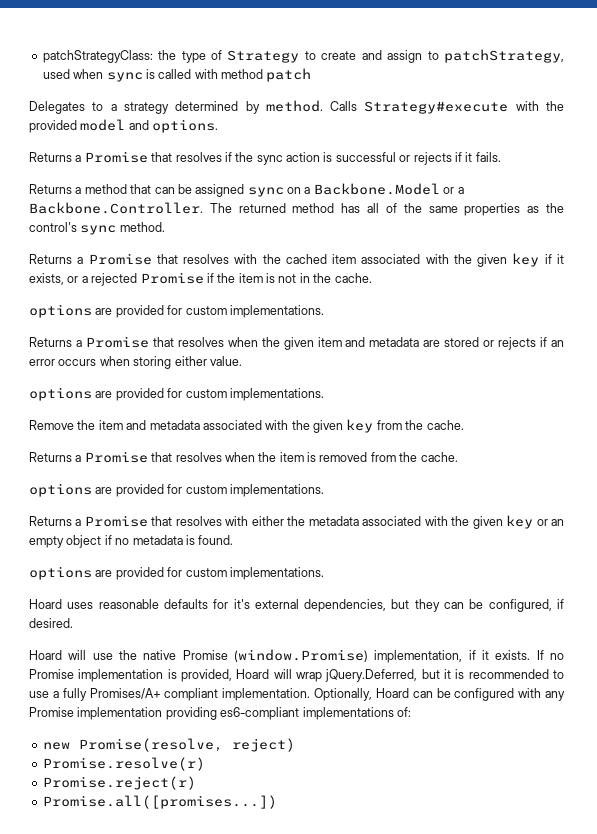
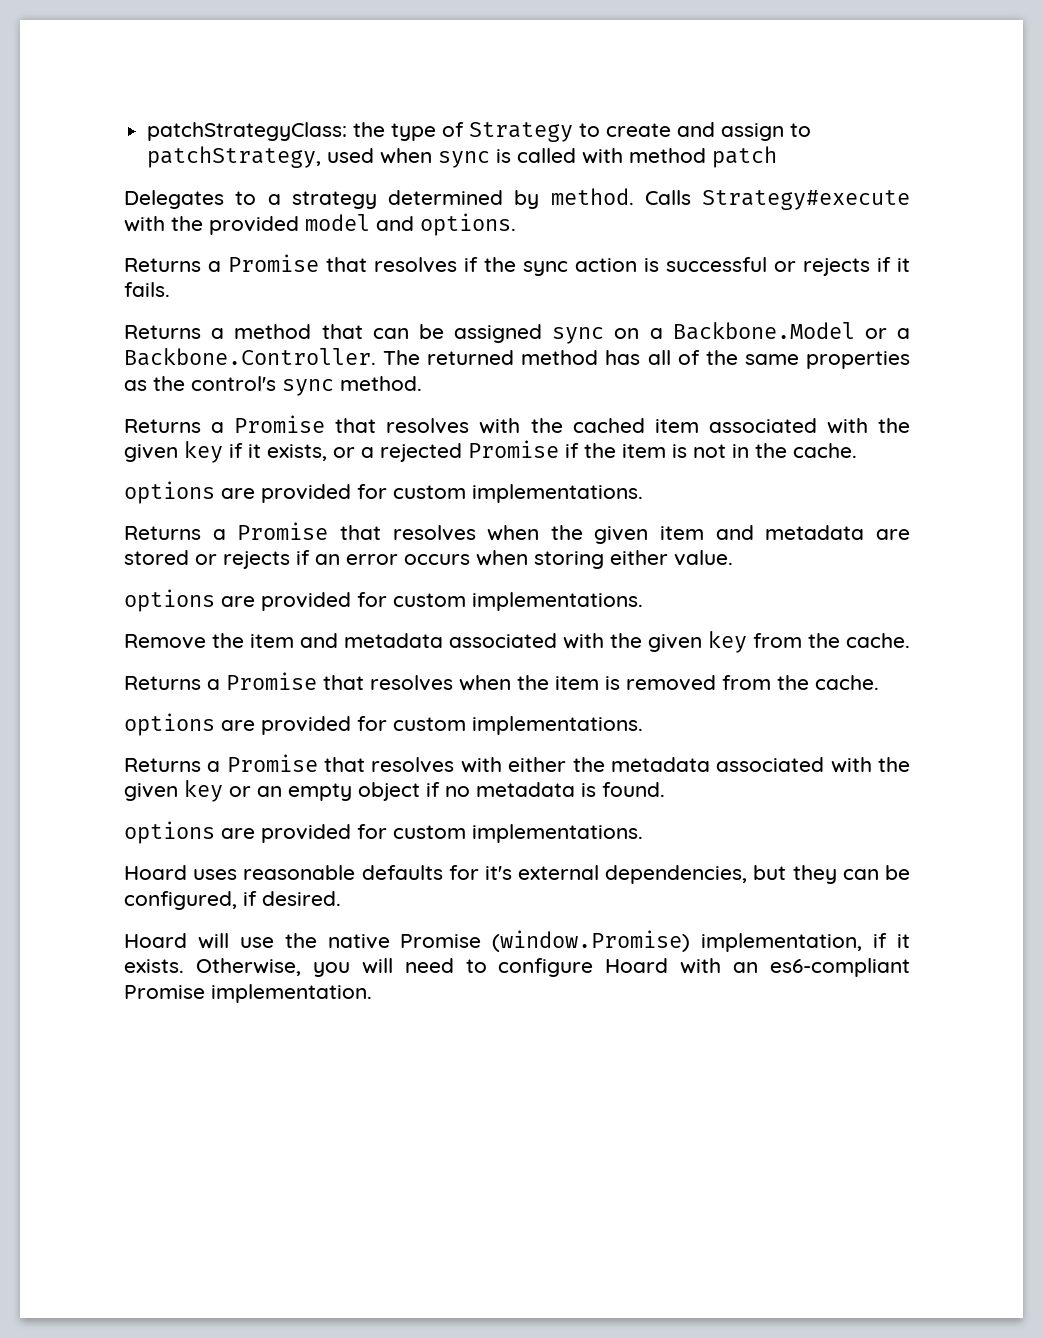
[536,650,564,660] [29,669,564,682] [29,688,565,701] [29,707,411,720] [42,738,295,752] [42,757,205,771] [42,776,196,790] [42,795,277,809] If no Promise implementation is provided, Hoard will wrap jQuery.Deferred, but it is recommended to use a fully Promises/A+ compliant implementation. Optionally, Hoard can be configured with any Promise implementation providing es6-compliant implementations of: // new Promise(resolve, reject) // Promise.resolve(r) // Promise.reject(r) // Promise.all([promises...]) -> [195,958,910,977] [124,984,372,1003] Otherwise, you will need to configure Hoard with an es6-compliant Promise implementation.

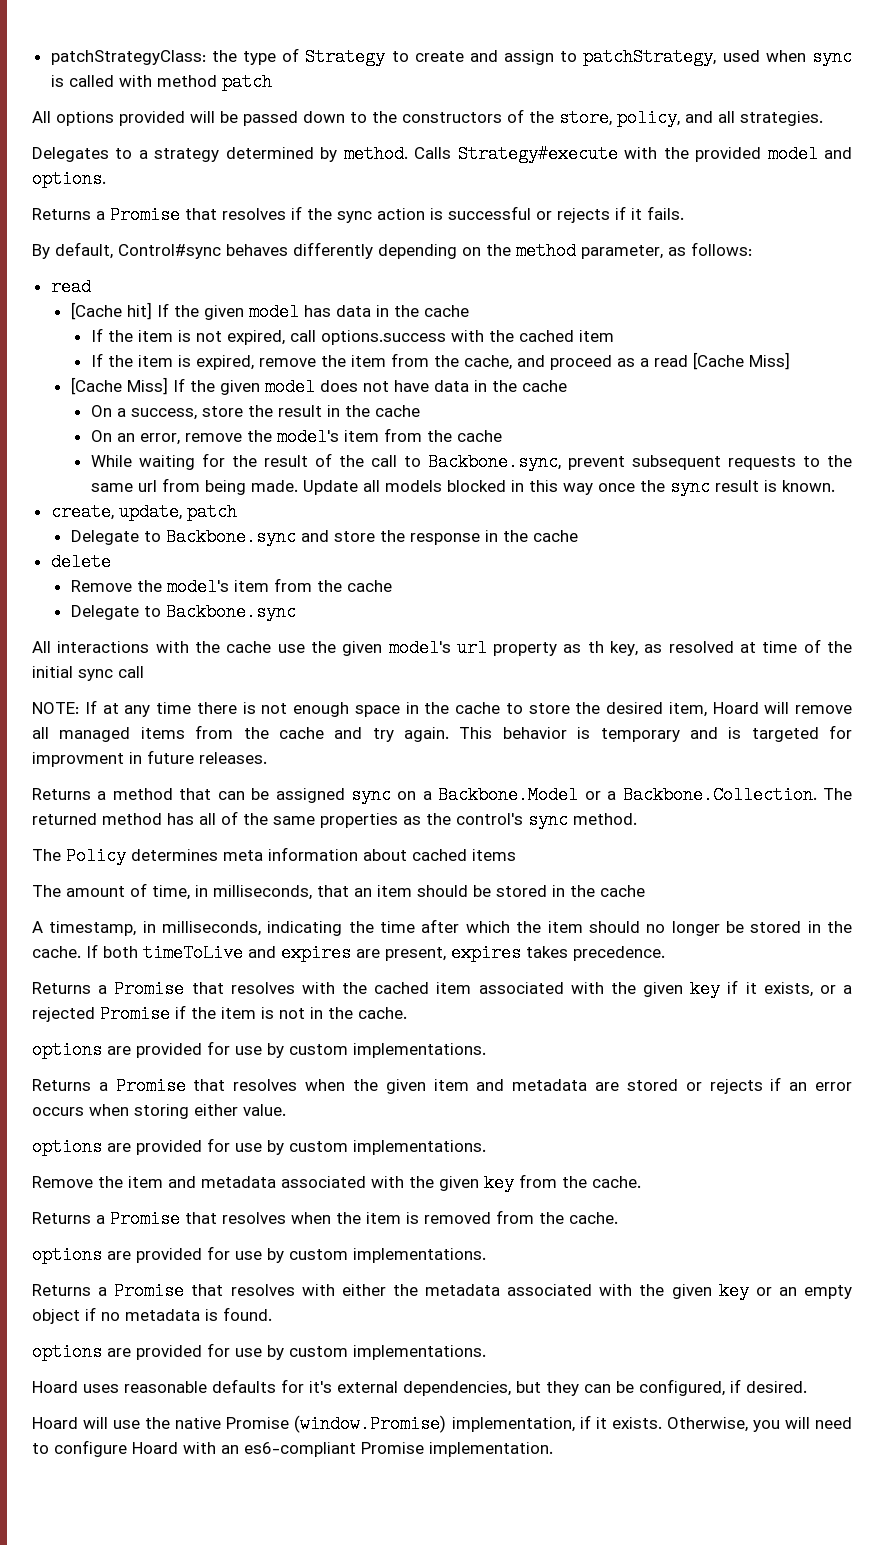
(778, 157) none -> [32,109,823,127] // All options provided will be passed down to the constructors of the store, policy, and all strategies.
(170, 289) none -> [32,242,752,260] [50,278,91,296] [70,302,469,321] [90,328,614,345] [90,352,790,370] [70,377,567,396] [90,405,420,420] [90,428,502,446] [90,453,852,471] [90,478,835,496] [50,503,237,521] [70,528,578,546] [50,553,111,571] [70,578,392,596] [70,603,296,621] [32,639,852,657] [32,666,144,681] [32,700,852,717] [32,725,852,742] [32,750,267,767] // By default, Control#sync behaves differently depending on the method parameter, as follows: // read // [Cache hit] If the given model has data in the cache // If the item is not expired, call options.success with the cached item // If the item is expired, remove the item from the cache, and proceed as a read [Cache Miss] // [Cache Miss] If the given model does not have data in the cache // On a success, store the result in the cache // On an error, remove the model's item from the cache // While waiting for the result of the call to Backbone.sync, prevent subsequent requests to the same url from being made. Update all models blocked in this way once the sync result is known. // create, update, patch // Delegate to Backbone.sync and store the response in the cache // delete // Remove the model's item from the cache // Delegate to Backbone.sync // All interactions with the cache use the given model's url property as th key, as resolved at time of the initial sync call // NOTE: If at any time there is not enough space in the cache to store the desired item, Hoard will remove all managed items from the cache and try again. This behavior is temporary and is targeted for improvment in future releases.
[124,348,376,366] Backbone.Controller. -> [622,786,817,804] Backbone.Collection.
(422, 383) none -> [32,847,516,865] [32,883,645,900] [32,919,853,936] [32,944,665,962] // The Policy determines meta information about cached items // The amount of time, in milliseconds, that an item should be stored in the cache // A timestamp, in milliseconds, indicating the time after which the item should no longer be stored in the cache. If both timeToLive and expires are present, expires takes precedence.
(387, 491) none -> [235,1043,284,1058] use by
(387, 599) none -> [235,1140,284,1155] use by
(387, 723) none -> [235,1248,284,1263] use by
(387, 831) none -> [235,1345,284,1360] use by

